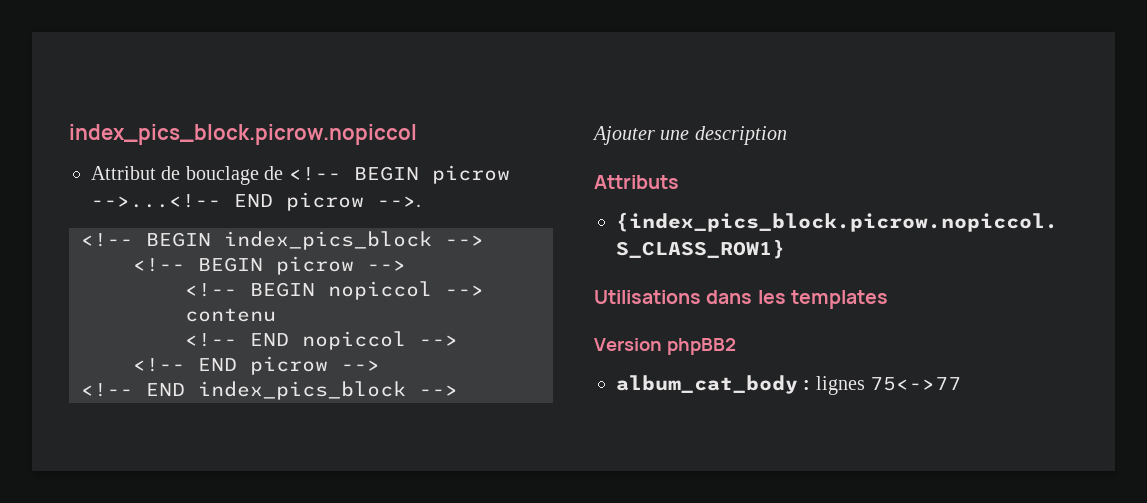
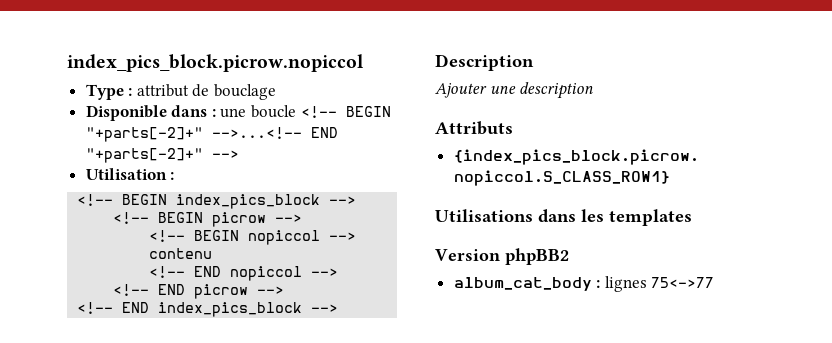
[91,166,156,180] Attribut -> [85,84,189,100] Type : attribut
[264,165,510,184] de <!-- BEGIN picrow -> [85,105,391,121] [85,127,203,142] // Disponible dans : une boucle <!-- BEGIN "+parts[-2]+"
[286,192,421,211] picrow -->. -> [85,148,239,163] [85,168,175,180] "+parts[-2]+" --> // Utilisation :
(458, 390) none -> [435,54,534,71] // Description

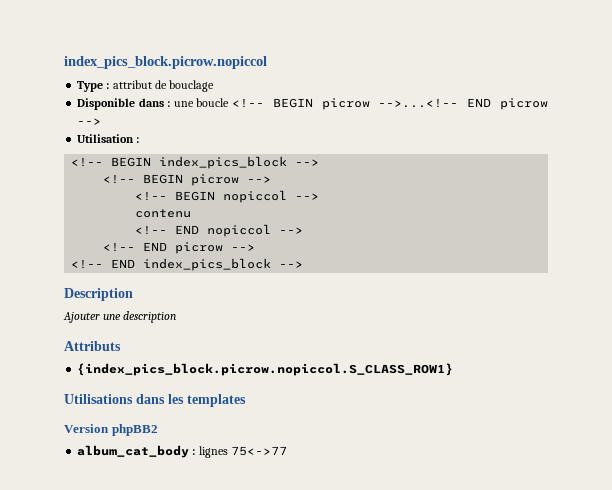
[85,127,203,142] "+parts[-2]+" -> [321,98,370,110] picrow
[85,148,203,163] "+parts[-2]+" -> [500,98,548,110] picrow

